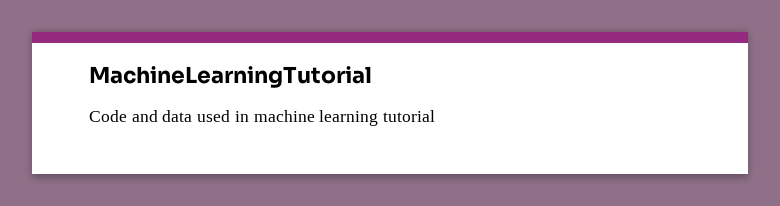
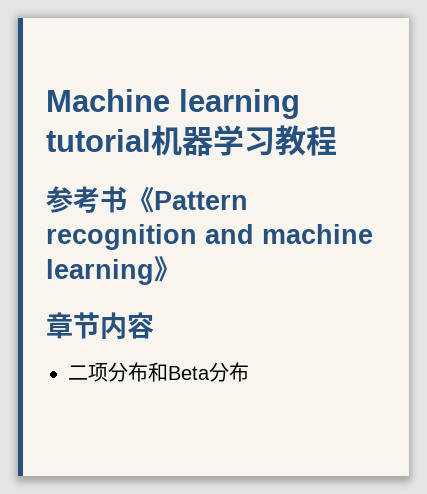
[89,66,372,88] [89,110,436,126] MachineLearningTutorial // Code and data used in machine learning tutorial -> [46,89,300,119] [46,125,337,156] [46,186,248,213] [46,224,373,250] [46,256,181,285] [46,312,154,340] [68,362,249,382] Machine learning tutorial机器学习教程 // 参考书《Pattern recognition and machine learning》 // 章节内容 // 二项分布和Beta分布

